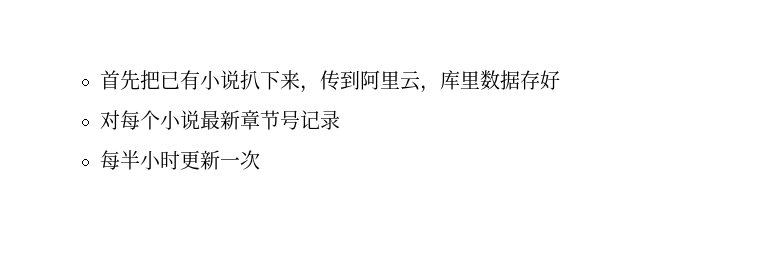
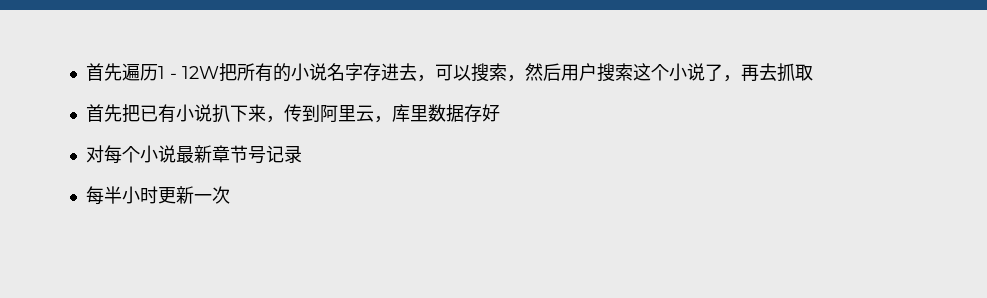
[100,70,140,90] 首先 -> [85,63,813,82] [85,104,122,122] 首先遍历1 - 12W把所有的小说名字存进去，可以搜索，然后用户搜索这个小说了，再去抓取 // 首先

